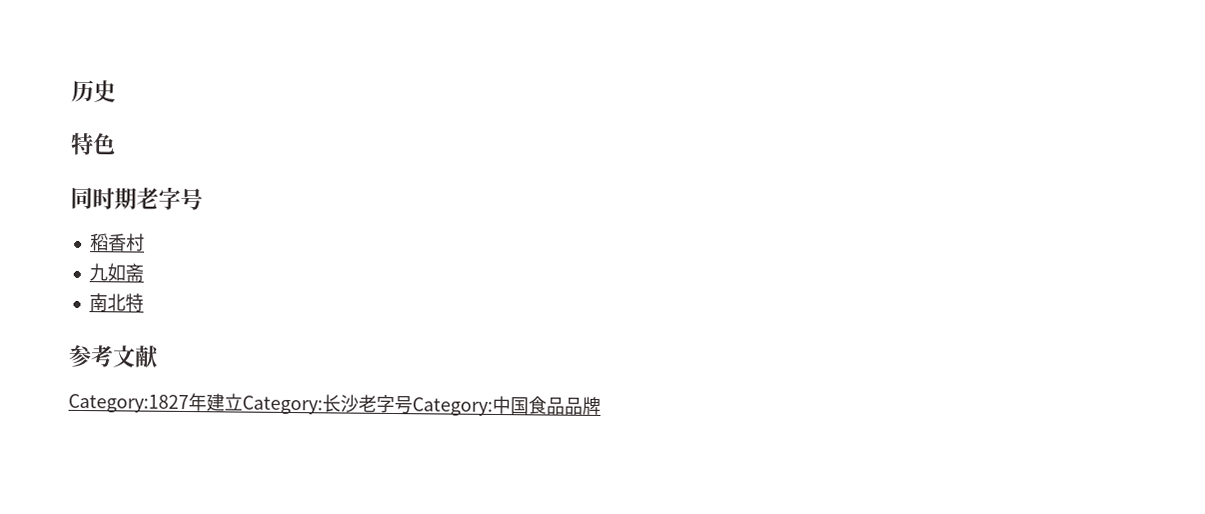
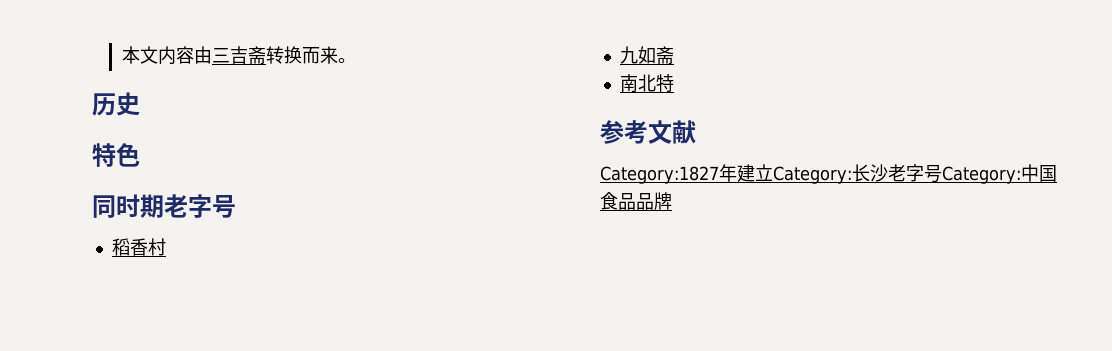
(71, 91) none -> [122,46,357,65] 本文内容由三吉斋转换而来。 //

